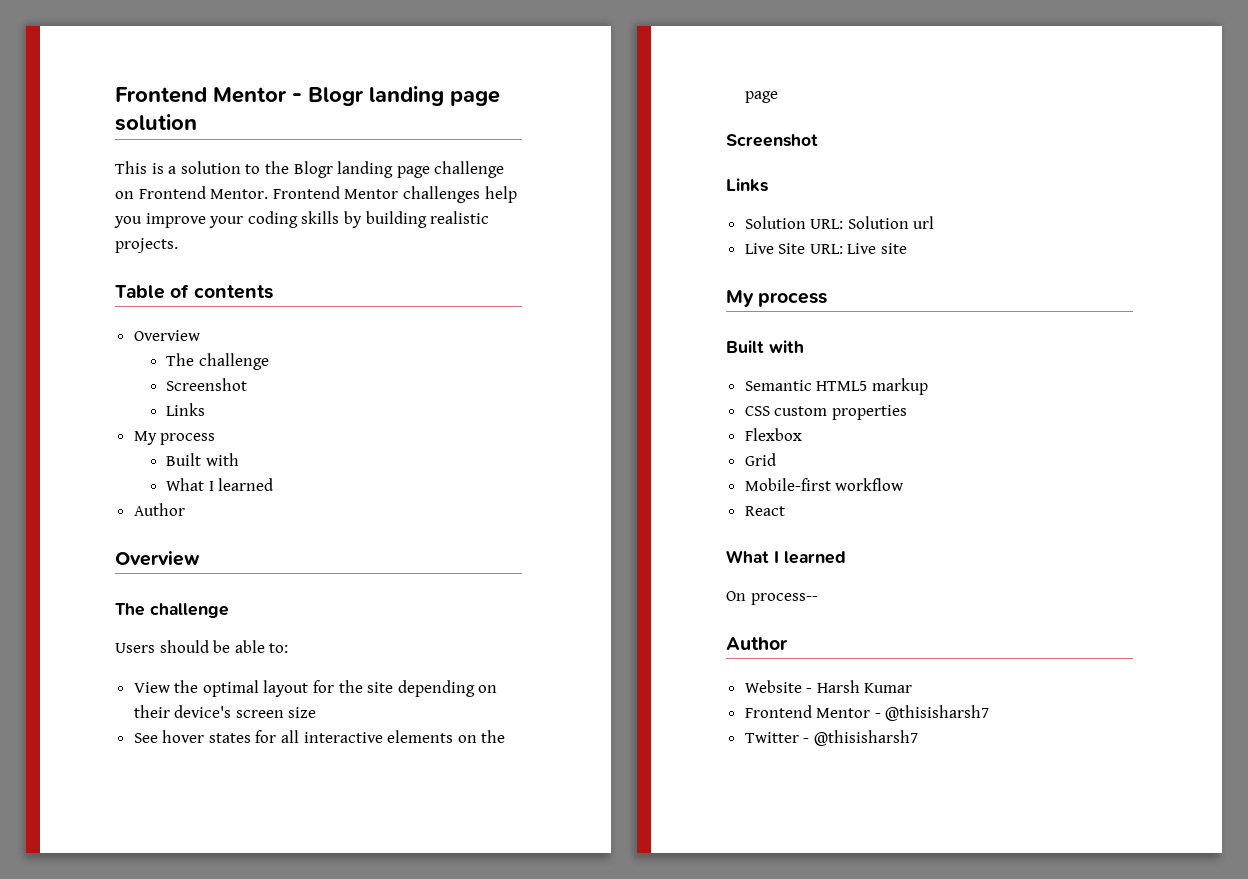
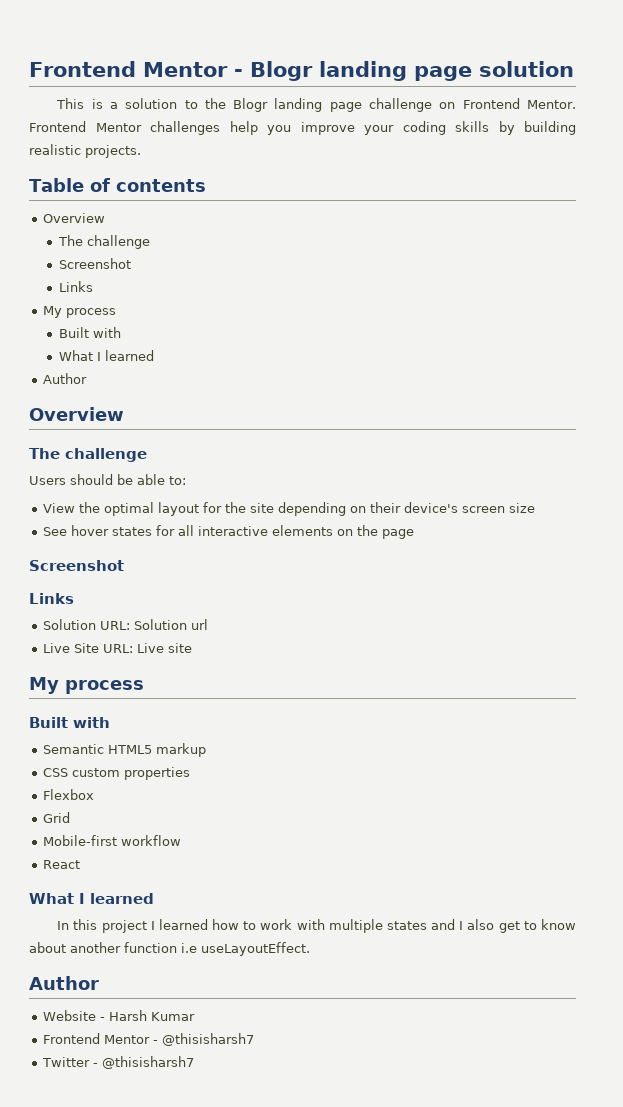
[726,591,818,605] On process-- -> [57,919,576,933] [29,942,310,956] In this project I learned how to work with multiple states and I also get to know about another function i.e useLayoutEffect.

